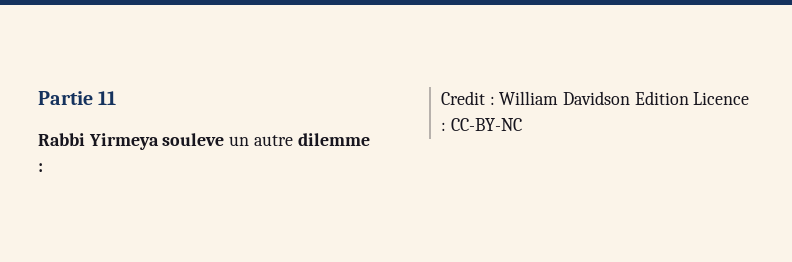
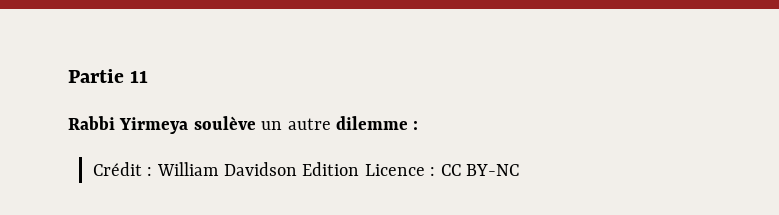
[162,133,225,146] souleve -> [193,116,256,130] soulève
[440,91,485,105] Credit -> [92,162,142,176] Crédit
[450,118,522,131] CC-BY-NC -> [440,164,519,176] CC BY-NC

